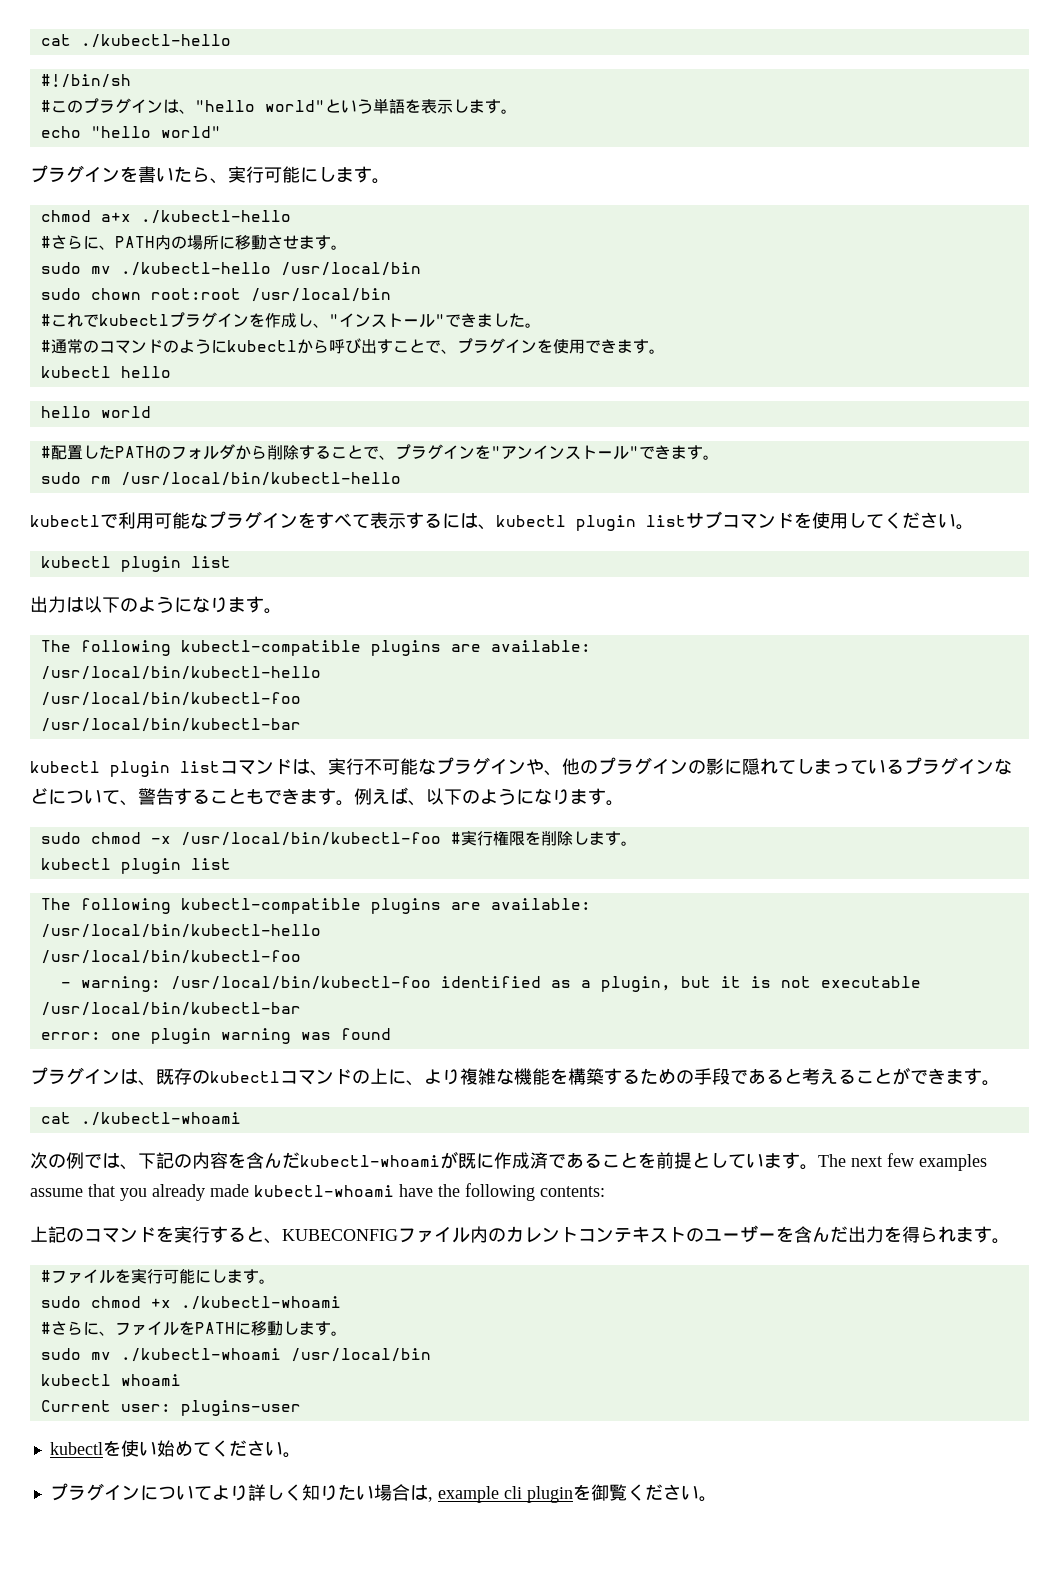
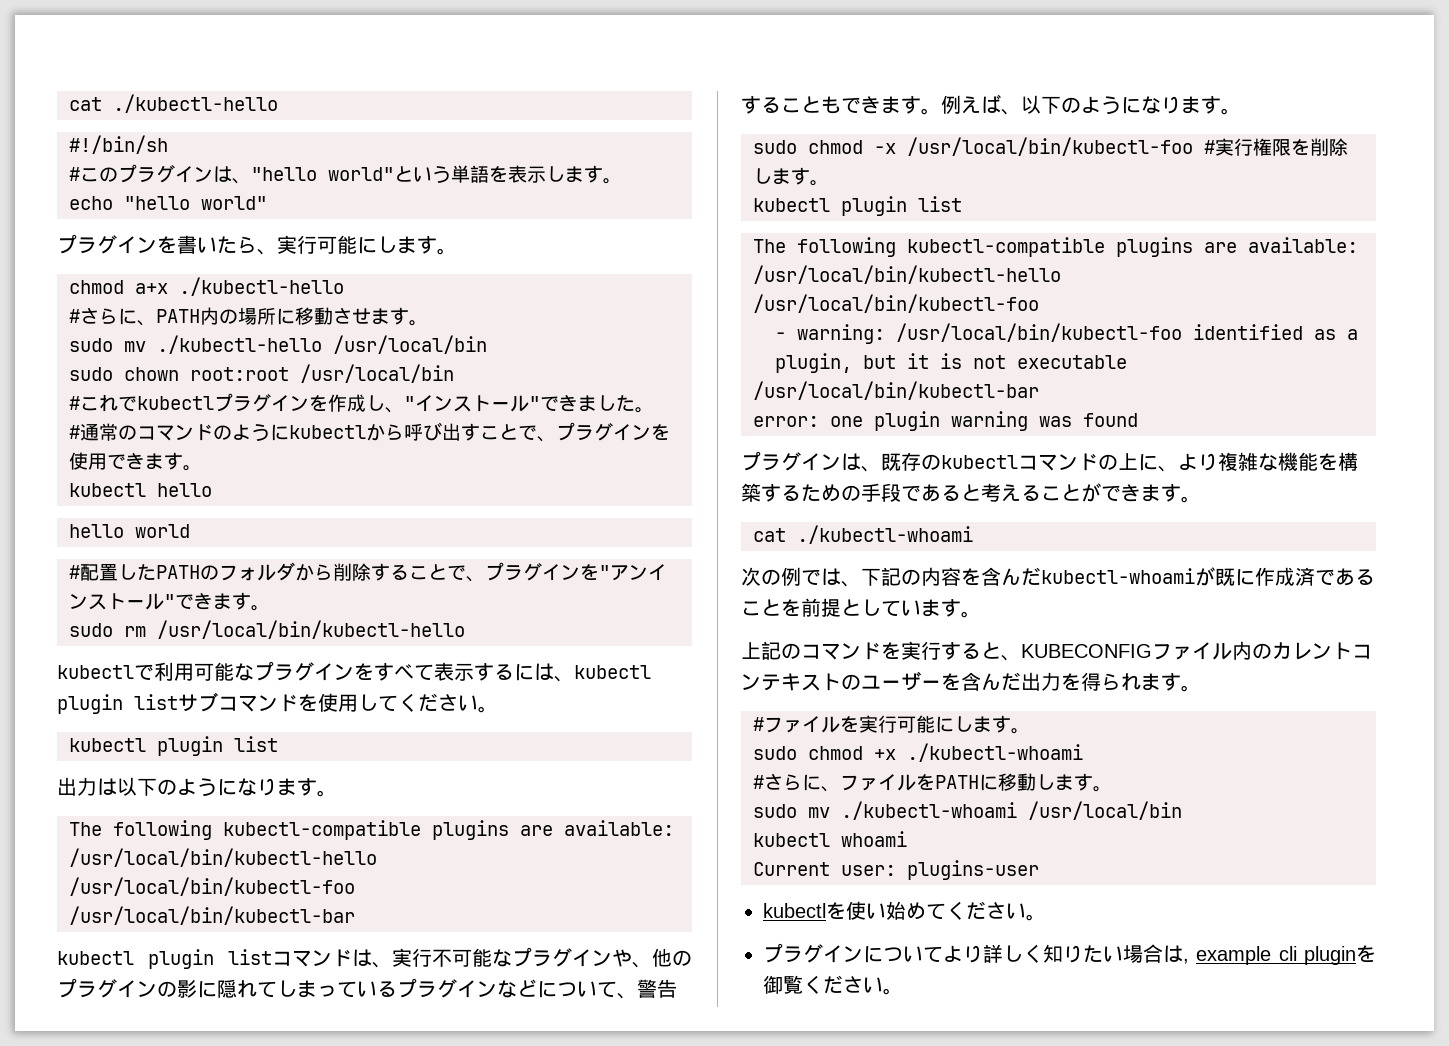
[818,1153,987,1171] [30,1183,605,1201] The next few examples assume that you already made kubectl-whoami have the following contents: -> (981, 614) none

